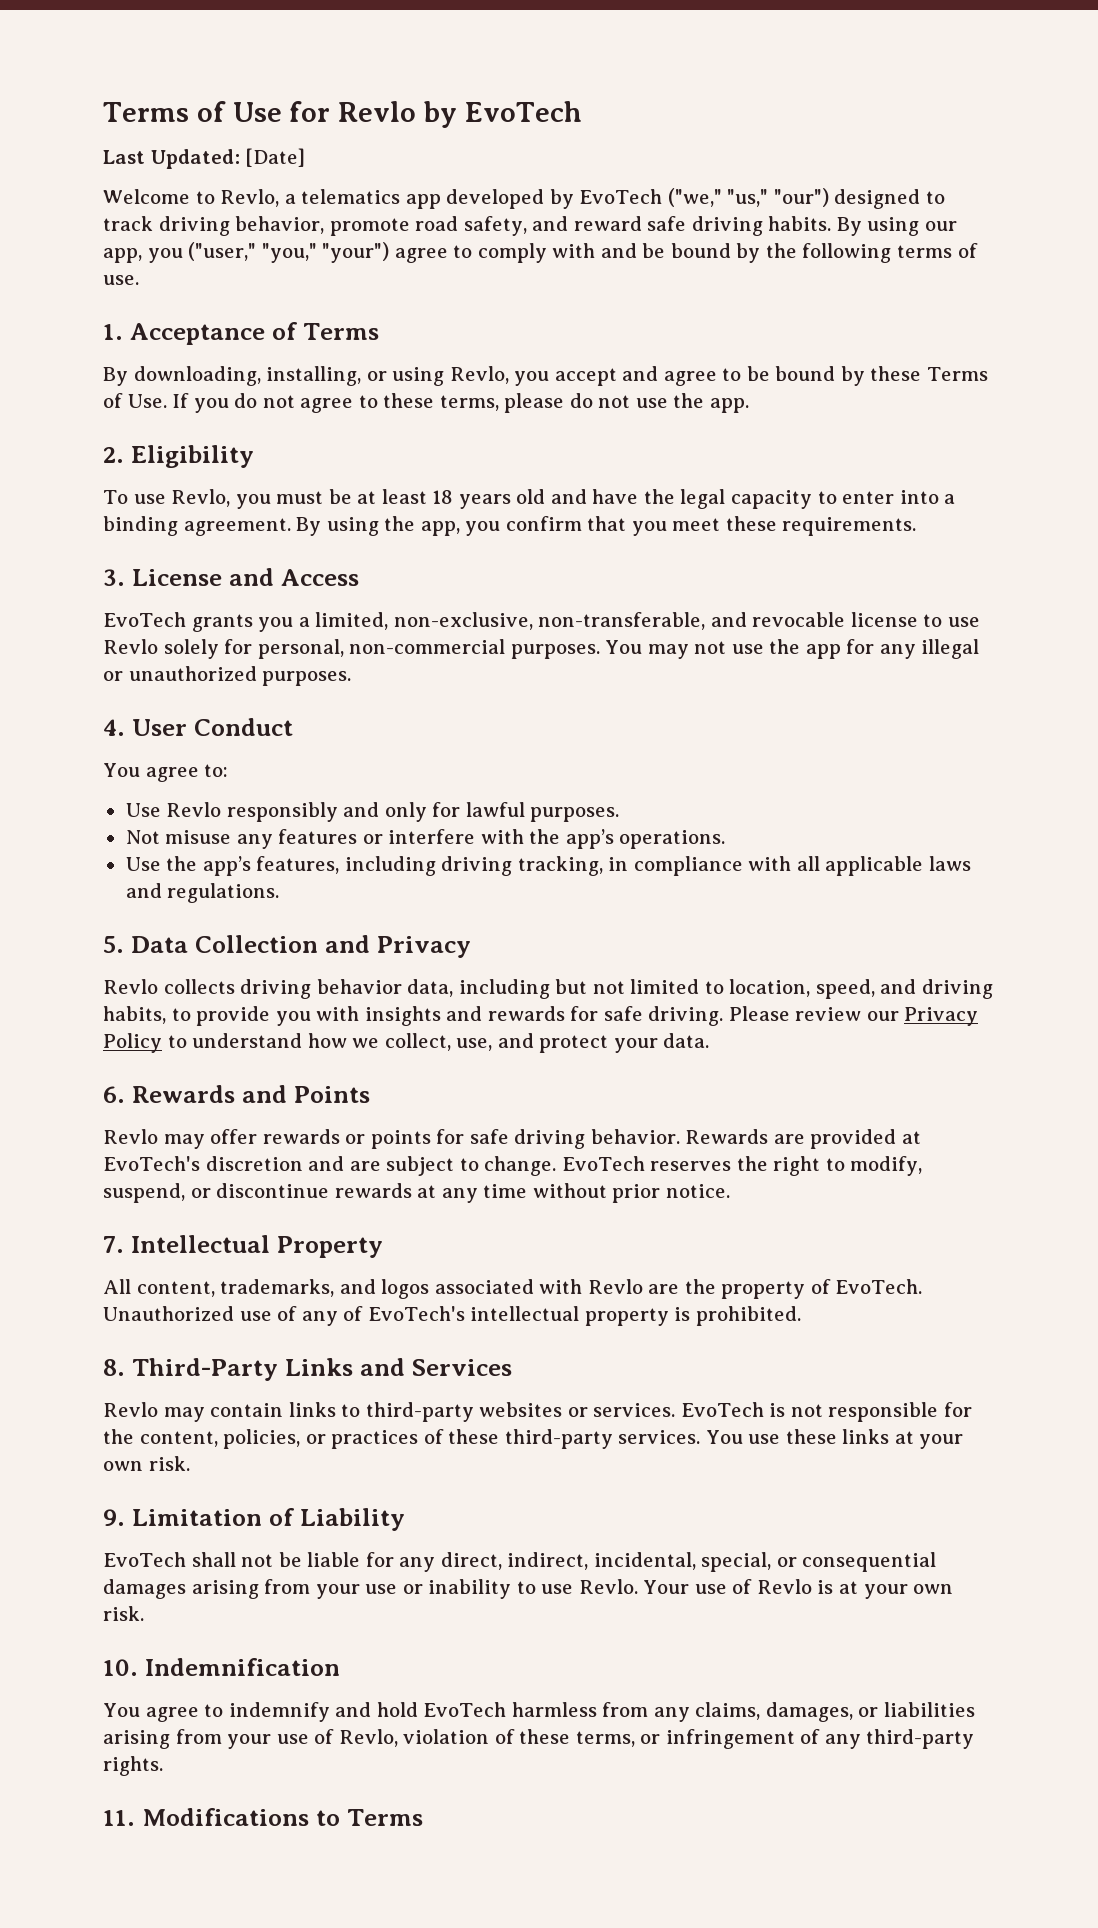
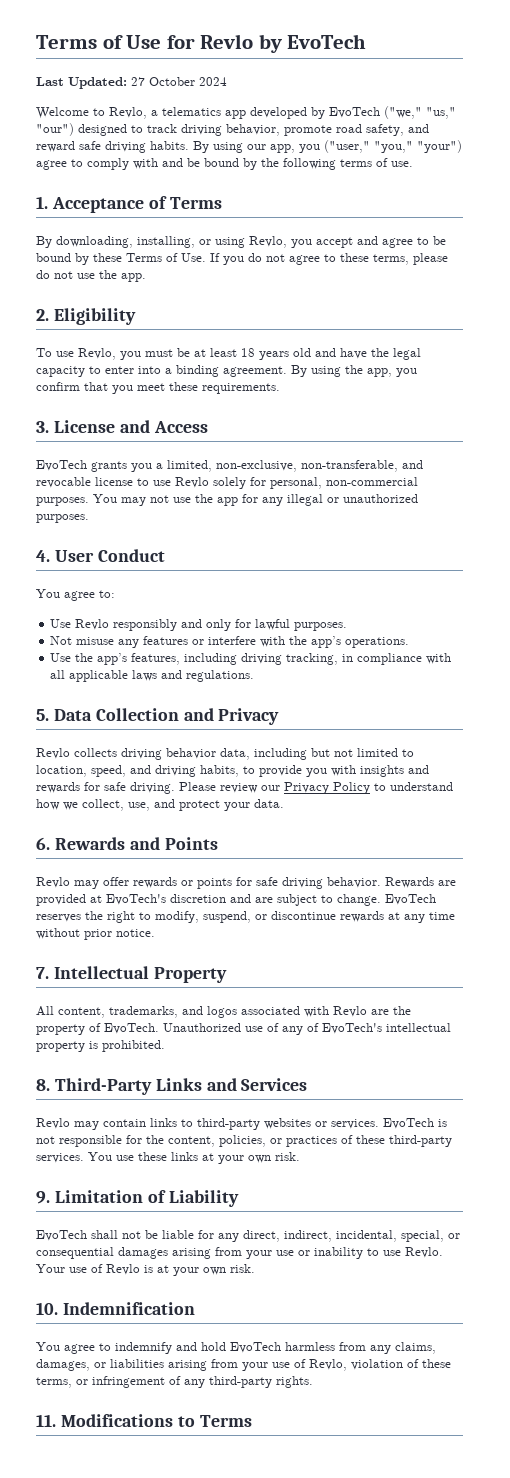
[245,148,306,167] [Date] -> [131,77,227,86] 27 October 2024

